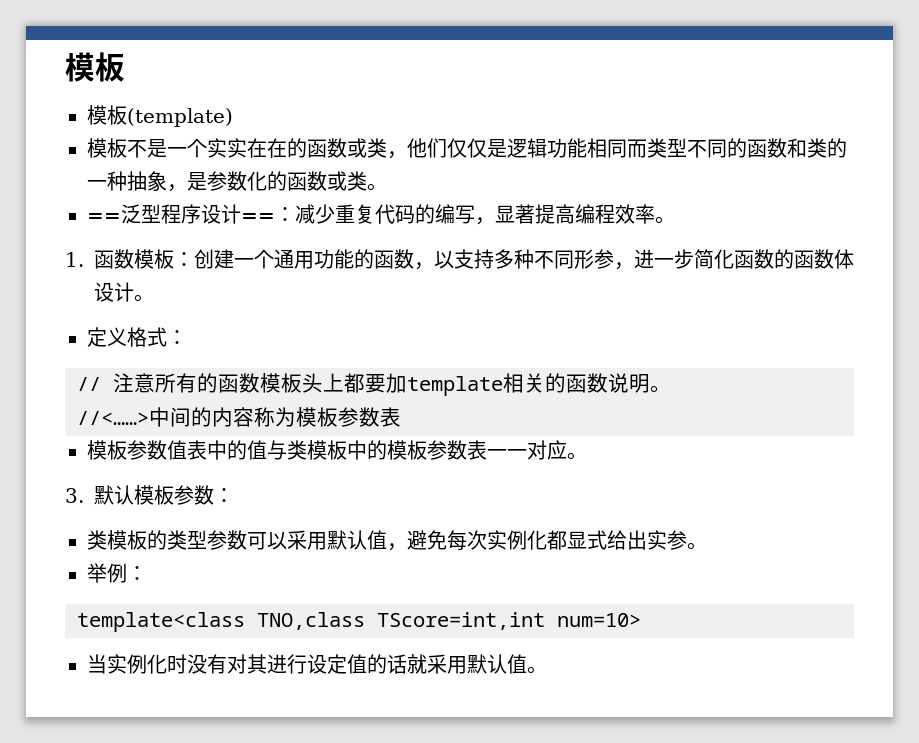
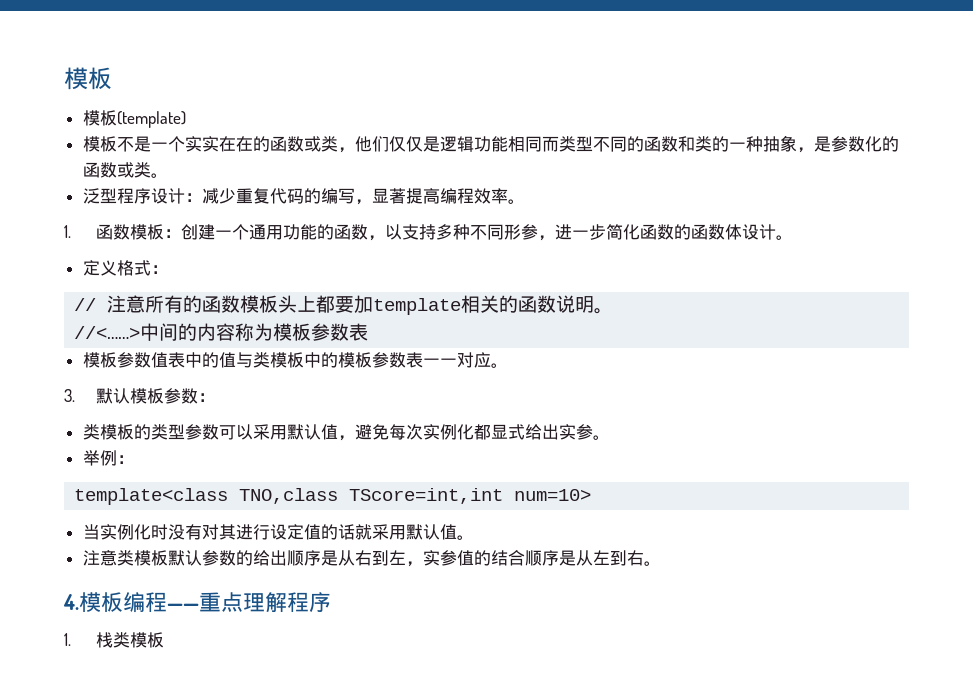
[87,213,121,222] == -> (168, 175) none
[241,213,275,222] == -> (185, 196) none
(547, 670) none -> [82,550,661,567] [63,592,331,613] [64,632,165,648] // 注意类模板默认参数的给出顺序是从右到左，实参值的结合顺序是从左到右。 // 4.模板编程——重点理解程序 // 1.栈类模板

